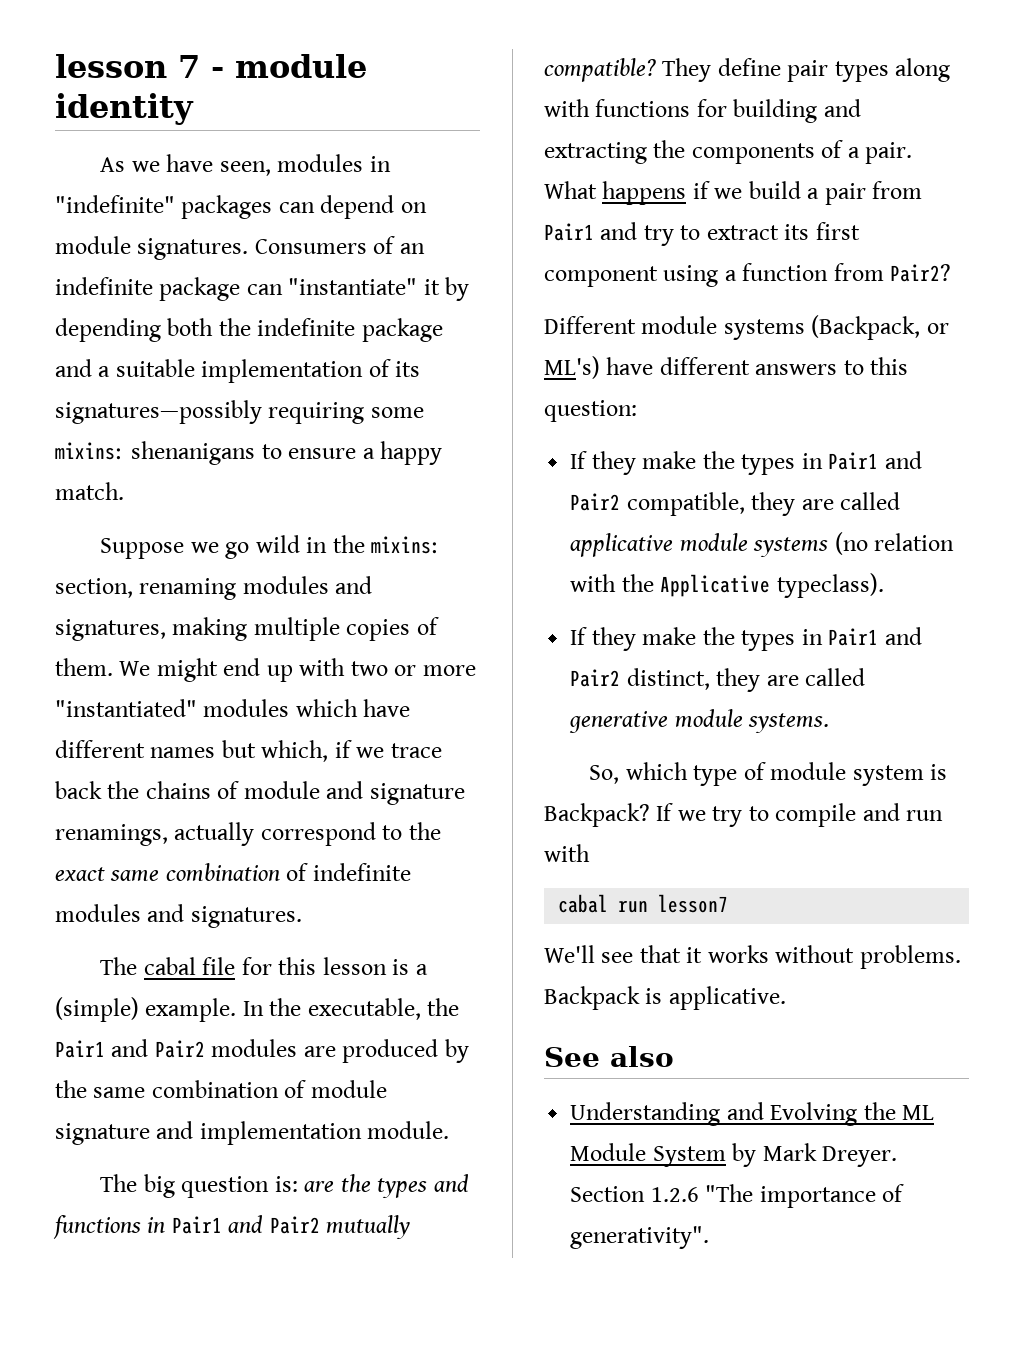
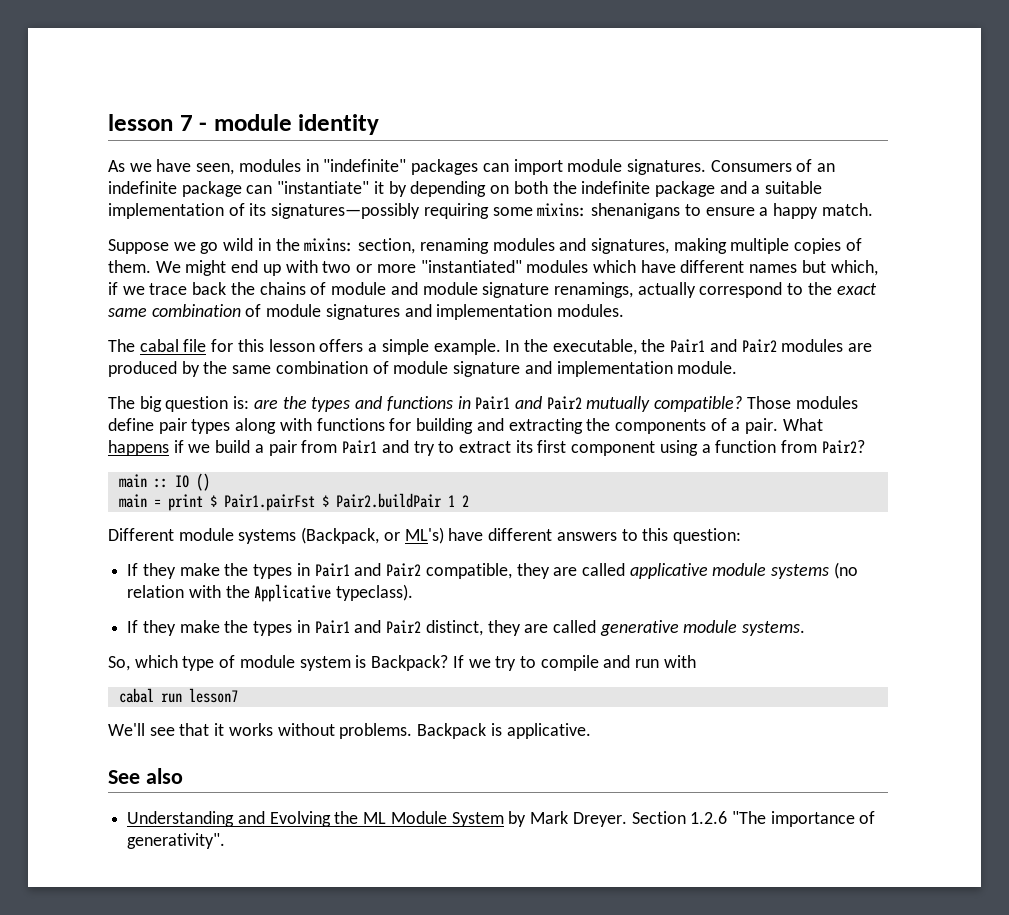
[320,195,427,219] depend on -> [513,159,563,175] import
(161, 330) none -> [490,185,510,194] on
(364, 790) none -> [422,282,478,295] module
[312,863,411,881] [55,904,302,928] indefinite modules and signatures. -> [266,304,625,320] module signatures and implementation modules.
[392,959,428,975] [55,997,139,1022] is a (simple) -> [319,339,429,355] offers a simple
[662,58,712,82] They -> [746,396,858,409] Those modules
(952, 273) none -> [118,473,210,491] [118,493,469,511] // main :: IO () // main = print $ Pair1.pairFst $ Pair2.buildPair 1 2

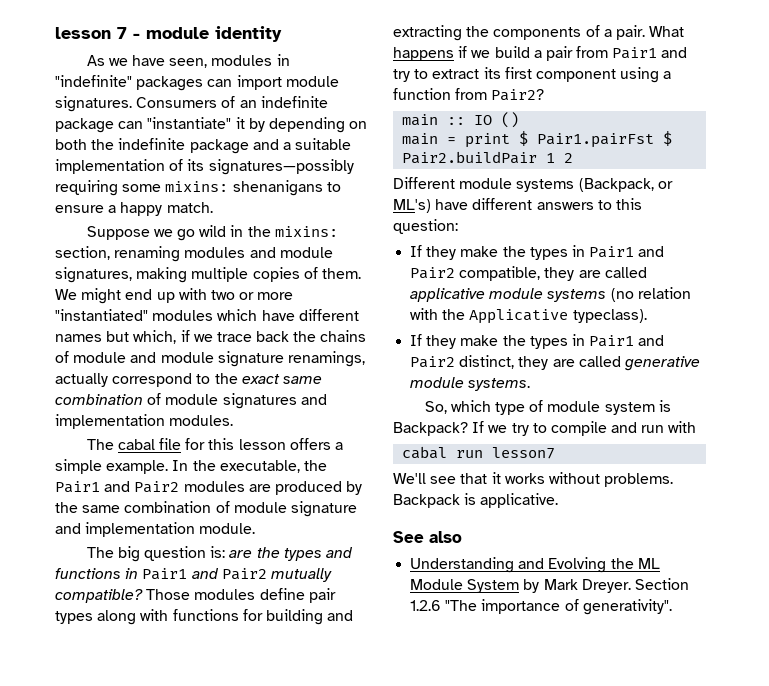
(587, 244) none -> [279,247,333,258] module

